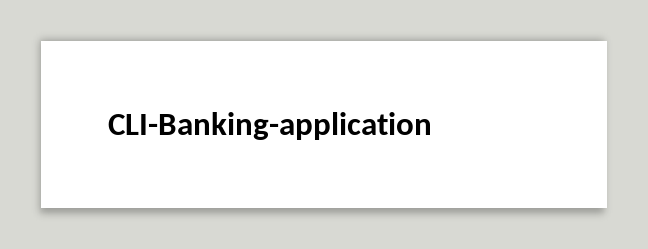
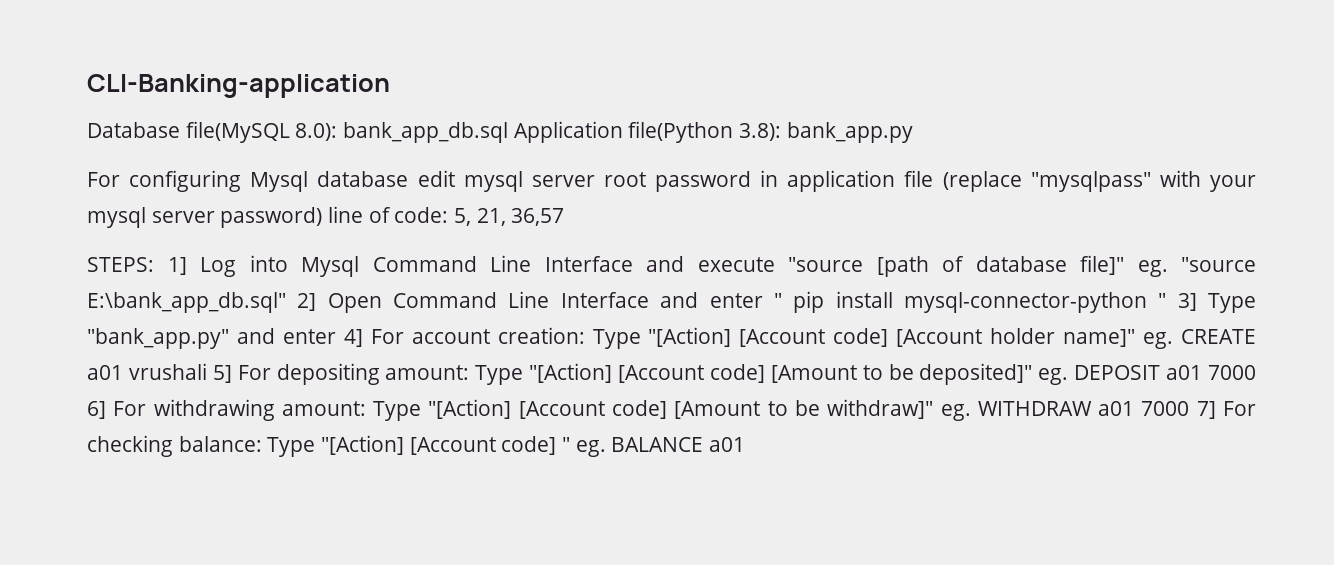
(432, 126) none -> [87,121,913,143] [87,170,1256,192] [87,206,565,228] [87,255,1257,277] [87,291,1257,313] [87,327,1257,349] [87,363,1256,385] [87,399,1256,421] [87,435,746,457] // Database file(MySQL 8.0): bank_app_db.sql Application file(Python 3.8): bank_app.py // For configuring Mysql database edit mysql server root password in application file (replace "mysqlpass" with your mysql server password) line of code: 5, 21, 36,57 // STEPS: 1] Log into Mysql Command Line Interface and execute "source [path of database file]" eg. "source E:\bank_app_db.sql" 2] Open Command Line Interface and enter " pip install mysql-connector-python " 3] Type "bank_app.py" and enter 4] For account creation: Type "[Action] [Account code] [Account holder name]" eg. CREATE a01 vrushali 5] For depositing amount: Type "[Action] [Account code] [Amount to be deposited]" eg. DEPOSIT a01 7000 6] For withdrawing amount: Type "[Action] [Account code] [Amount to be withdraw]" eg. WITHDRAW a01 7000 7] For checking balance: Type "[Action] [Account code] " eg. BALANCE a01

